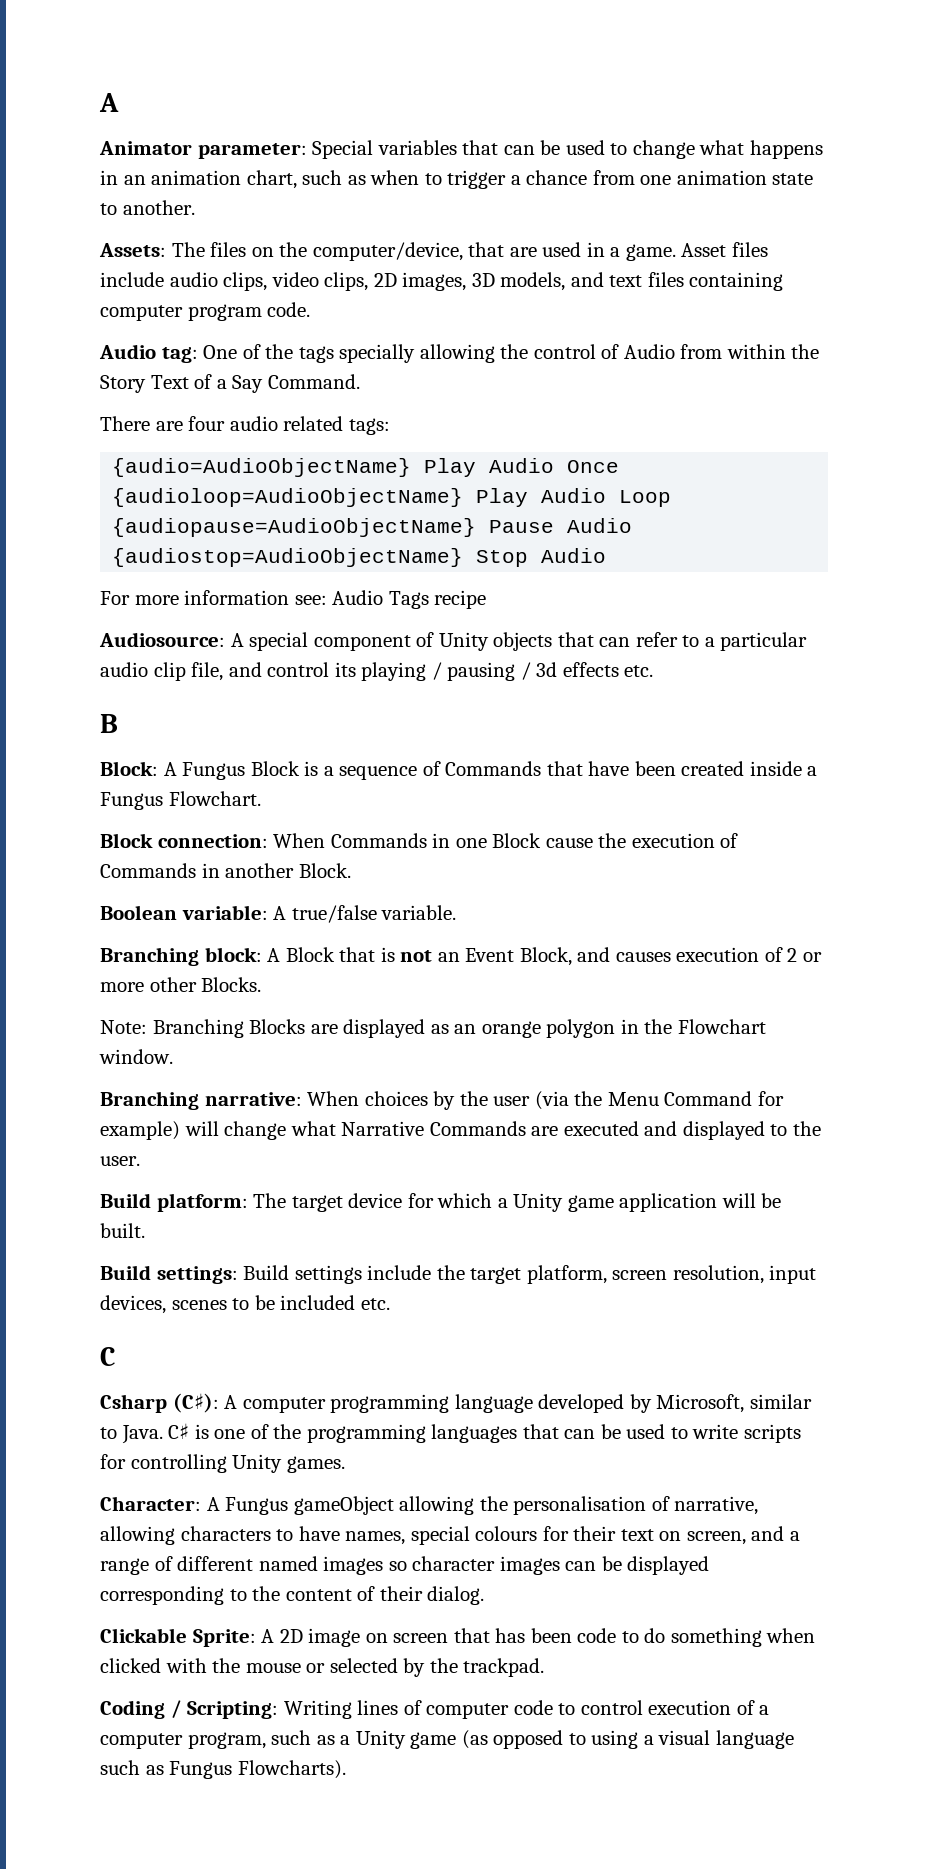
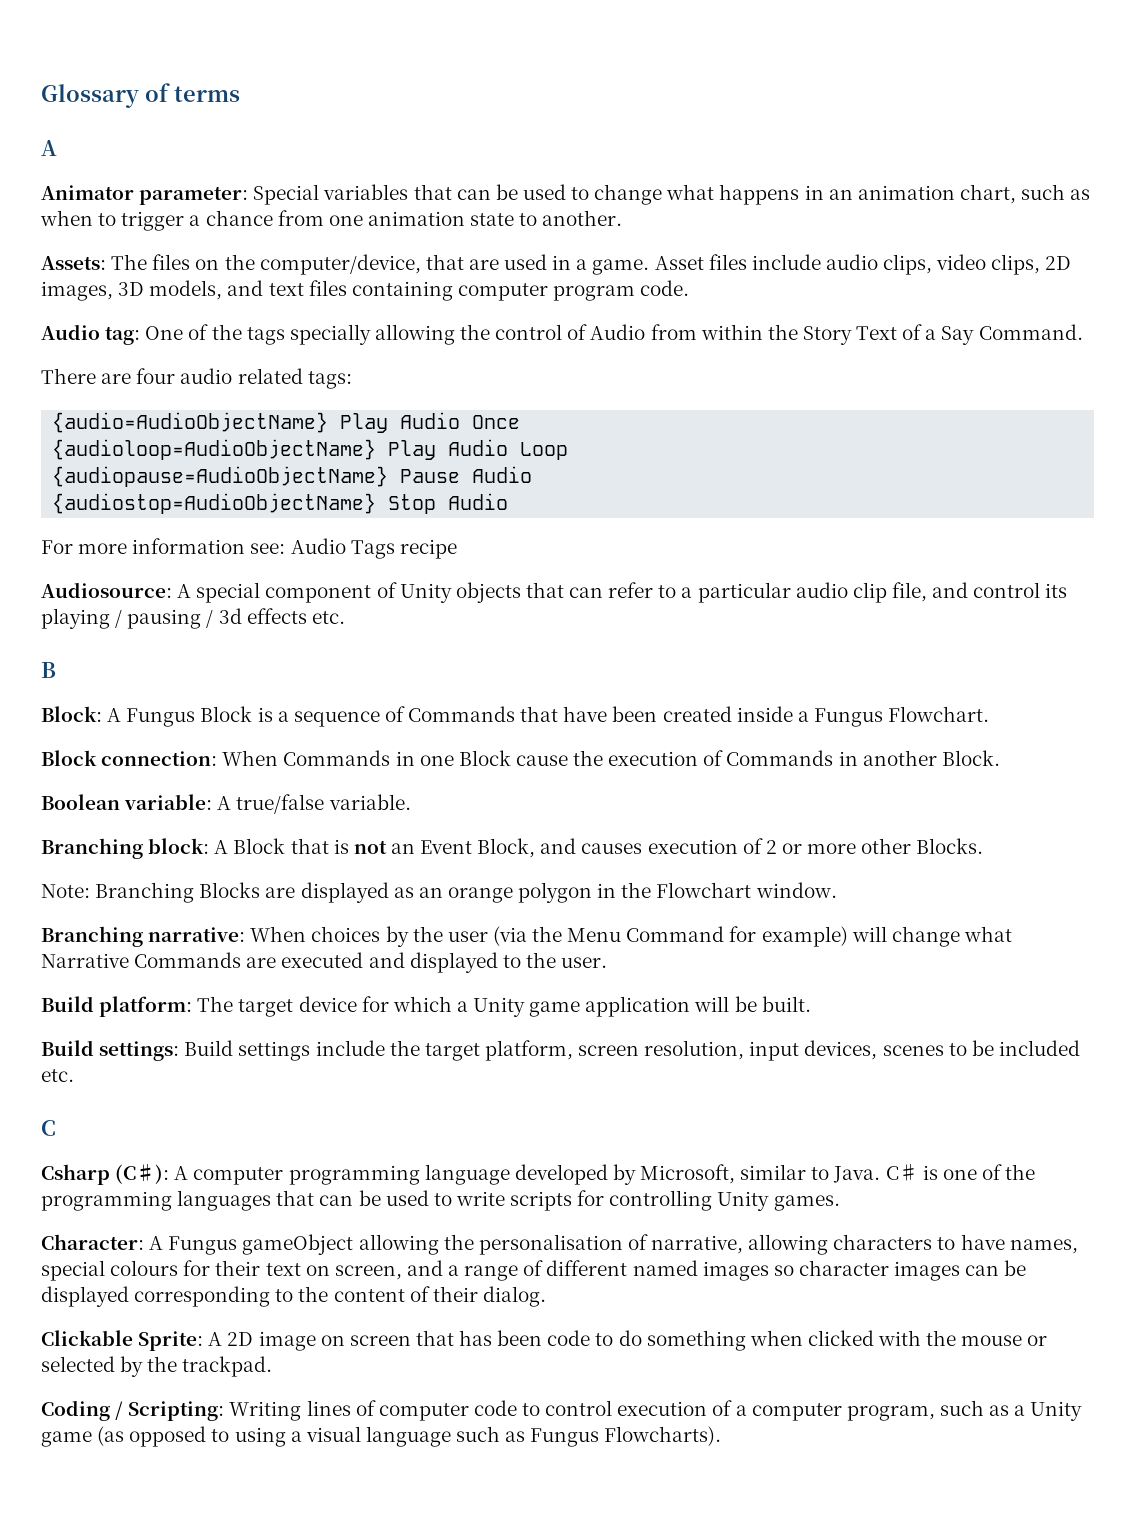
(99, 102) none -> [41,83,240,108] Glossary of terms //

